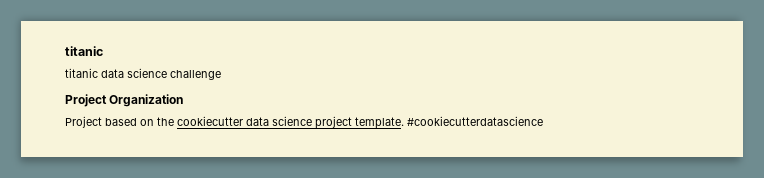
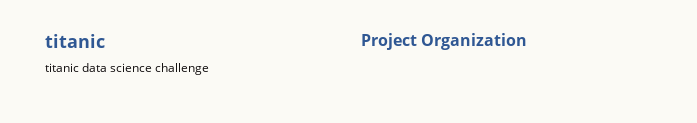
[65,116,543,129] // Project based on the cookiecutter data science project template. #cookiecutterdatascience -> (528, 41) none

